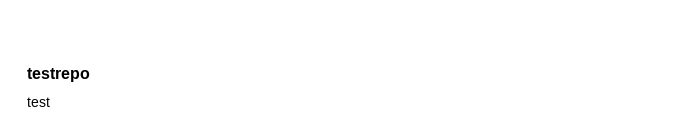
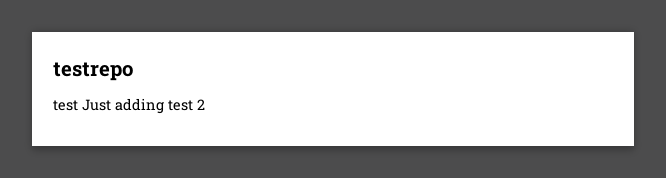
(50, 102) none -> [82,98,205,114] Just adding test 2

